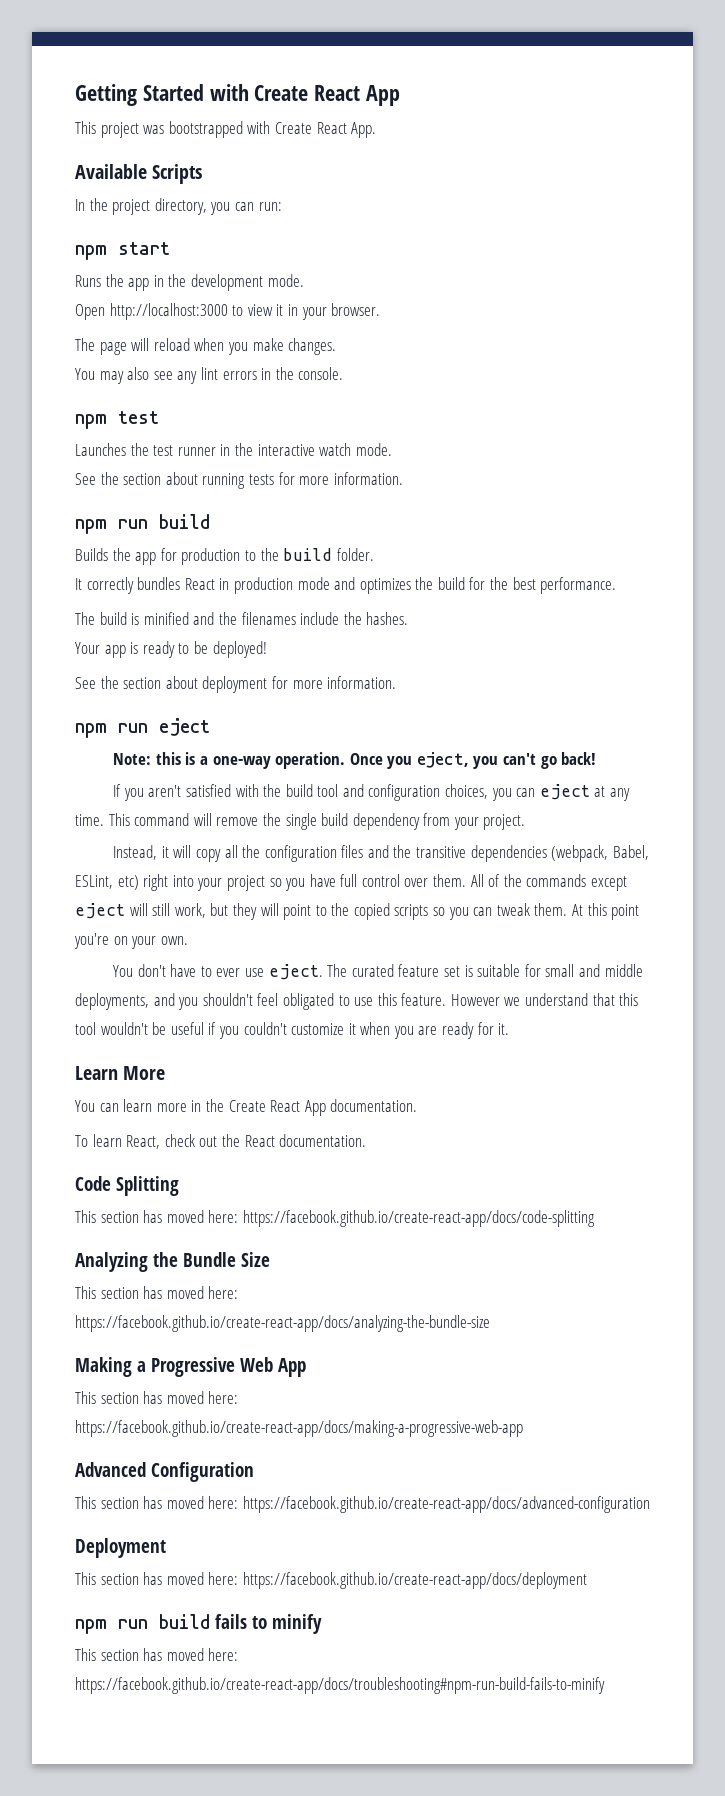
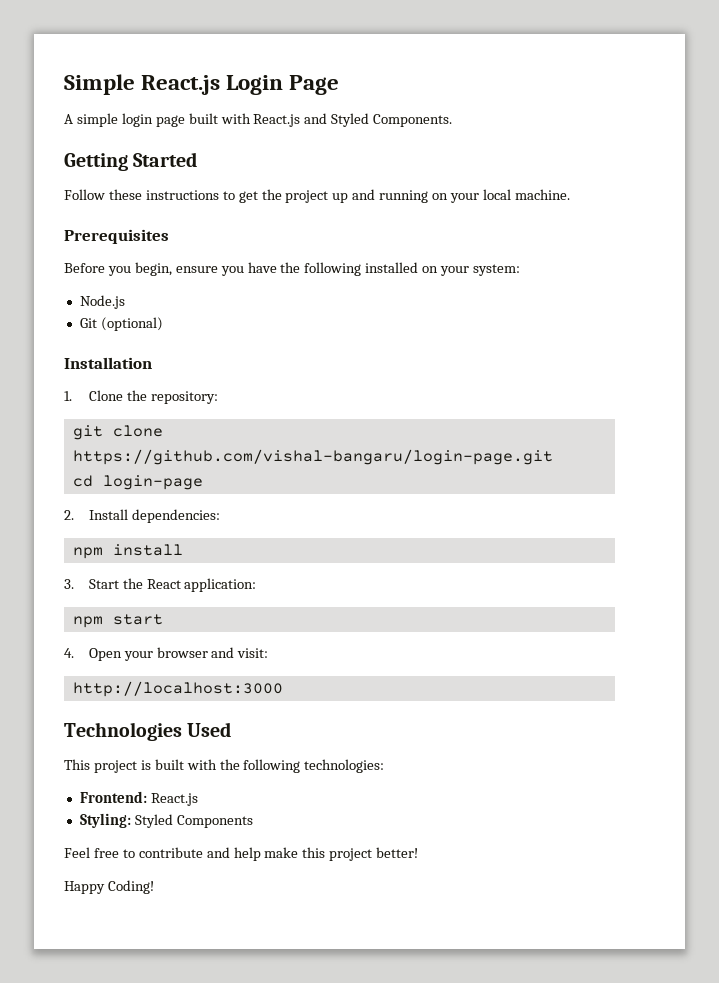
[75,84,401,106] [75,121,377,138] [75,164,203,184] [75,198,282,215] [75,242,170,260] [75,274,304,291] [75,303,381,320] [75,338,337,355] [75,367,344,384] [75,411,159,429] [75,443,392,456] [75,472,403,489] [75,514,210,534] [75,548,374,565] [75,577,617,594] [75,612,409,625] [75,641,267,658] [75,676,397,693] [75,718,210,738] [113,752,597,769] [113,784,630,801] [75,813,526,830] [113,845,649,862] [75,874,628,891] [75,903,640,920] [74,933,188,949] [113,964,643,980] [75,993,639,1010] [75,1022,510,1039] [75,1066,166,1080] [75,1099,418,1116] [75,1134,367,1149] [75,1176,179,1196] [75,1210,595,1227] [75,1252,270,1272] [75,1286,239,1299] [75,1315,490,1332] [75,1357,306,1377] [75,1391,239,1404] [75,1420,523,1437] [75,1462,254,1482] [75,1496,650,1513] [75,1538,166,1558] [75,1572,587,1589] [75,1614,322,1634] [75,1648,239,1661] [75,1677,605,1694] Getting Started with Create React App // This project was bootstrapped with Create React App. // Available Scripts // In the project directory, you can run: // npm start // Runs the app in the development mode. // Open http://localhost:3000 to view it in your browser. // The page will reload when you make changes. // You may also see any lint errors in the console. // npm test // Launches the test runner in the interactive watch mode. // See the section about running tests for more information. // npm run build // Builds the app for production to the build folder. // It correctly bundles React in production mode and optimizes the build for the best performance. // The build is minified and the filenames include the hashes. // Your app is ready to be deployed! // See the section about deployment for more information. // npm run eject // Note: this is a one-way operation. Once you eject, you can't go back! // If you aren't satisfied with the build tool and configuration choices, you can eject at any time. This command will remove the single build dependency from your project. // Instead, it will copy all the configuration files and the transitive dependencies (webpack, Babel, ESLint, etc) right into your project so you have full control over them. All of the commands except eject will still work, but they will point to the copied scripts so you can tweak them. At this point you're on your own. // You don't have to ever use eject. The curated feature set is suitable for small and middle deployments, and you shouldn't feel obligated to use this feature. However we understand that this tool wouldn't be useful if you couldn't customize it when you are ready for it. // Learn More // You can learn more in the Create React App documentation. // To learn React, check out the React documentation. // Code Splitting // This section has moved here: https://facebook.github.io/create-react-app/docs/code-splitting // Analyzing the Bundle Size // This section has moved here: https://facebook.github.io/create-react-app/docs/analyzing-the-bundle-size // Making a Progressive Web App // This section has moved here: https://facebook.github.io/create-react-app/docs/making-a-progressive-web-app // Advanced Configuration // This section has moved here: https://facebook.github.io/create-react-app/docs/advanced-configuration // Deployment // This section has moved here: https://facebook.github.io/create-react-app/docs/deployment // npm run build fails to minify // This section has moved here: https://facebook.github.io/create-react-app/docs/troubleshooting#npm-run-build-fails-to-minify -> [64,74,340,95] [64,113,453,127] [64,152,198,171] [64,189,570,203] [64,229,169,244] [64,262,521,276] [79,295,125,309] [79,317,163,331] [64,357,152,369] [64,390,218,404] [72,425,163,440] [72,449,553,465] [72,475,203,490] [64,509,220,523] [72,544,183,559] [64,578,257,592] [72,614,163,628] [64,647,269,661] [72,681,283,697] [64,722,232,741] [64,759,385,773] [79,791,198,806] [79,813,253,828] [64,847,419,861] [64,880,154,894] Simple React.js Login Page // A simple login page built with React.js and Styled Components. // Getting Started // Follow these instructions to get the project up and running on your local machine. // Prerequisites // Before you begin, ensure you have the following installed on your system: // Node.js // Git (optional) // Installation // 1. Clone the repository: // git clone https://github.com/vishal-bangaru/login-page.git // cd login-page // 2. Install dependencies: // npm install // 3. Start the React application: // npm start // 4. Open your browser and visit: // http://localhost:3000 // Technologies Used // This project is built with the following technologies: // Frontend: React.js // Styling: Styled Components // Feel free to contribute and help make this project better! // Happy Coding!

